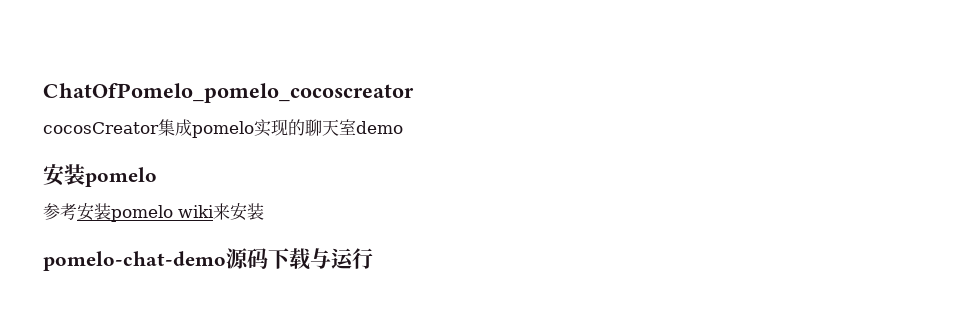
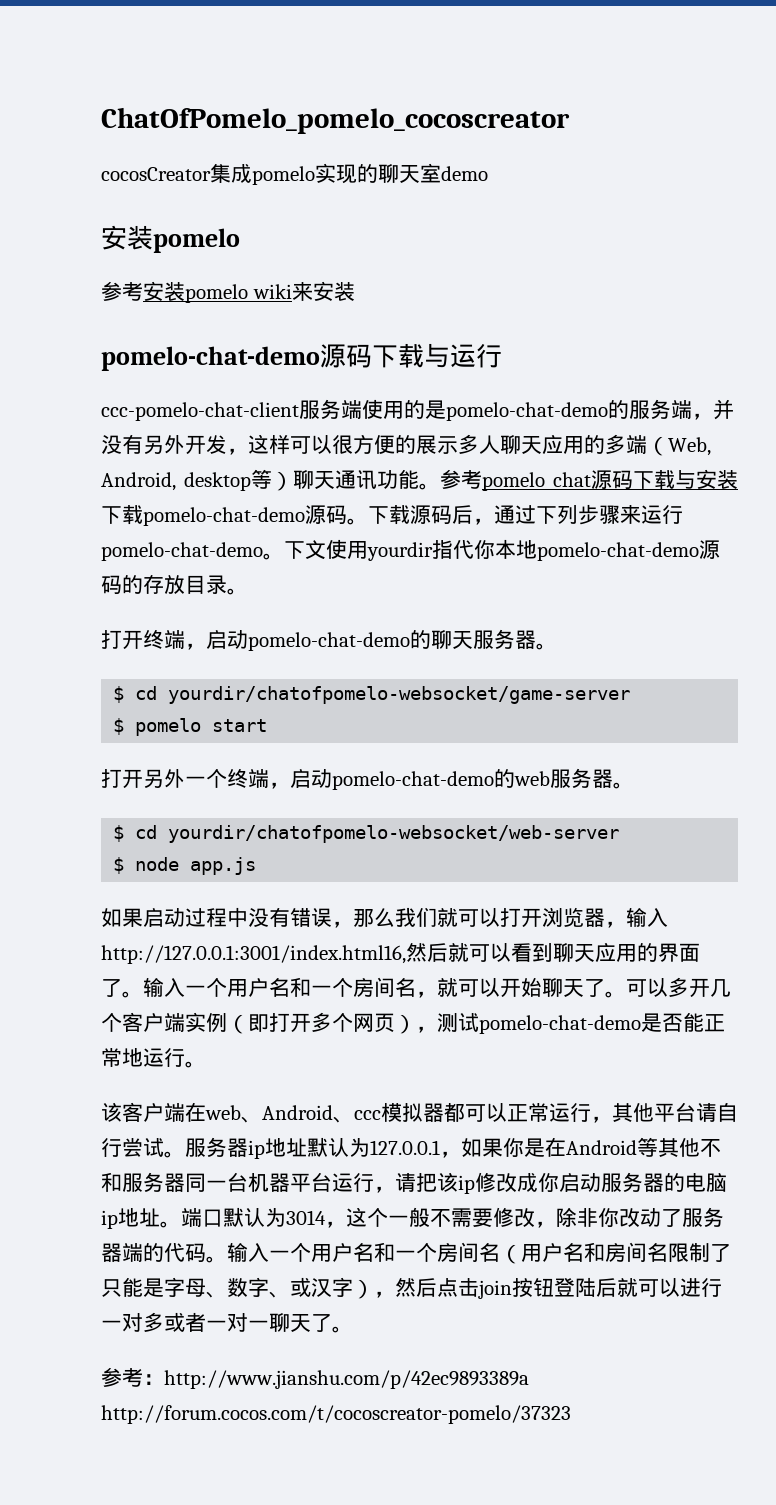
(373, 258) none -> [101,399,734,421] [101,434,711,456] [101,469,738,491] [101,504,683,526] [101,539,720,561] [101,574,248,595] [101,629,557,651] [113,686,631,704] [113,718,268,736] [101,768,634,790] [113,825,620,843] [113,857,257,875] [101,907,668,928] [101,942,700,964] [101,977,731,998] [101,1012,725,1034] [101,1048,206,1068] [101,1102,738,1123] [101,1137,721,1159] [101,1172,727,1194] [101,1207,724,1229] [101,1242,731,1264] [101,1277,722,1299] [101,1312,353,1333] [101,1367,529,1389] [101,1405,571,1424] // ccc-pomelo-chat-client服务端使用的是pomelo-chat-demo的服务端，并没有另外开发，这样可以很方便的展示多人聊天应用的多端（Web, Android, desktop等）聊天通讯功能。参考pomelo chat源码下载与安装下载pomelo-chat-demo源码。下载源码后，通过下列步骤来运行pomelo-chat-demo。下文使用yourdir指代你本地pomelo-chat-demo源码的存放目录。 // 打开终端，启动pomelo-chat-demo的聊天服务器。 // $ cd yourdir/chatofpomelo-websocket/game-server // $ pomelo start // 打开另外一个终端，启动pomelo-chat-demo的web服务器。 // $ cd yourdir/chatofpomelo-websocket/web-server // $ node app.js // 如果启动过程中没有错误，那么我们就可以打开浏览器，输入http://127.0.0.1:3001/index.html16,然后就可以看到聊天应用的界面了。输入一个用户名和一个房间名，就可以开始聊天了。可以多开几个客户端实例（即打开多个网页），测试pomelo-chat-demo是否能正常地运行。 // 该客户端在web、Android、ccc模拟器都可以正常运行，其他平台请自行尝试。服务器ip地址默认为127.0.0.1，如果你是在Android等其他不和服务器同一台机器平台运行，请把该ip修改成你启动服务器的电脑ip地址。端口默认为3014，这个一般不需要修改，除非你改动了服务器端的代码。输入一个用户名和一个房间名（用户名和房间名限制了只能是字母、数字、或汉字），然后点击join按钮登陆后就可以进行一对多或者一对一聊天了。 // 参考：http://www.jianshu.com/p/42ec9893389a http://forum.cocos.com/t/cocoscreator-pomelo/37323

